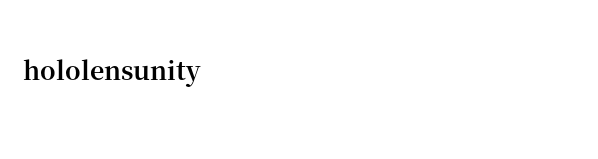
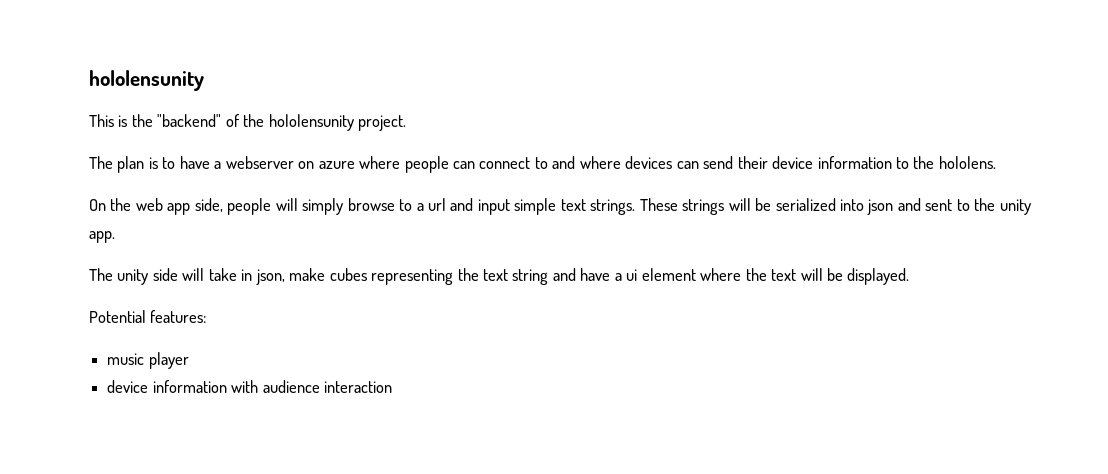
[23,59,201,87] hololensunity -> [89,70,204,91] [89,114,407,131] [89,156,996,173] [89,198,1031,215] [89,231,115,243] [89,268,910,285] [89,310,207,323] [107,352,189,369] [107,380,392,393] hololensunity // This is the "backend" of the hololensunity project. // The plan is to have a webserver on azure where people can connect to and where devices can send their device information to the hololens. // On the web app side, people will simply browse to a url and input simple text strings. These strings will be serialized into json and sent to the unity app. // The unity side will take in json, make cubes representing the text string and have a ui element where the text will be displayed. // Potential features: // music player // device information with audience interaction

